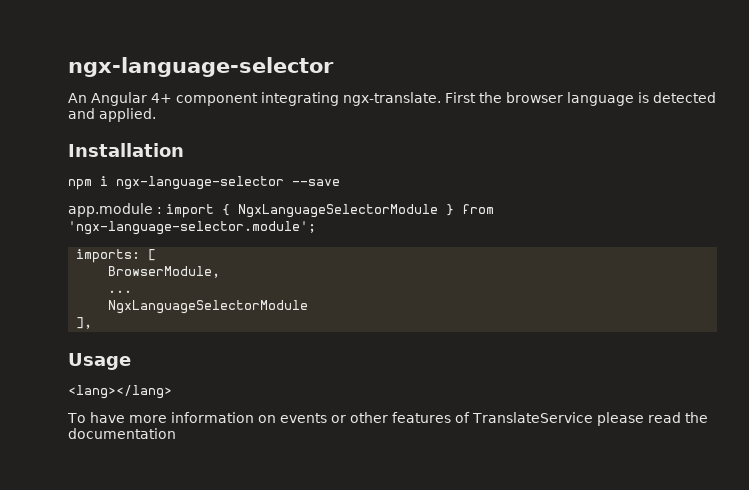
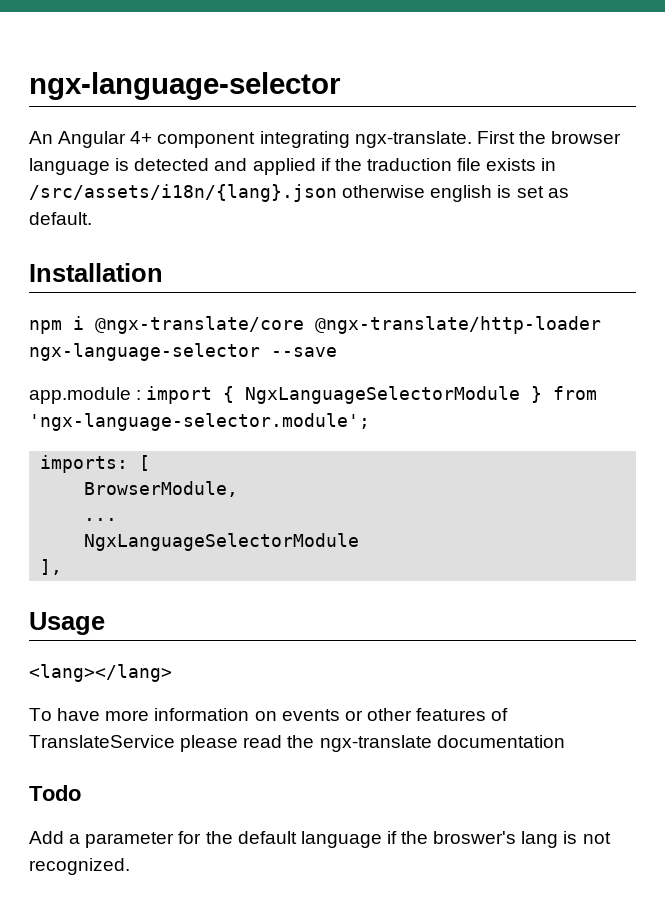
[99,108,156,122] applied. -> [252,158,557,175] [29,184,569,202] [29,212,92,225] applied if the traduction file exists in /src/assets/i18n/{lang}.json otherwise english is set as default.
(108, 181) none -> [95,316,601,334] @ngx-translate/core @ngx-translate/http-loader
(708, 417) none -> [319,735,432,752] ngx-translate
(176, 433) none -> [29,785,81,801] [29,831,611,848] [29,858,130,875] // Todo // Add a parameter for the default language if the broswer's lang is not recognized.

